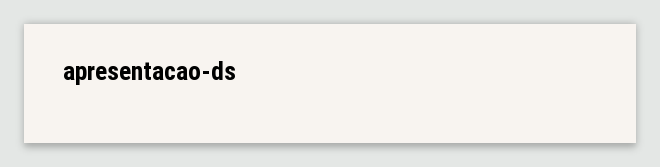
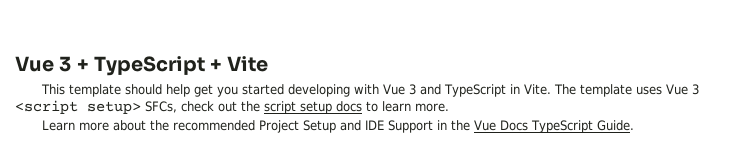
[63,61,236,85] apresentacao-ds -> [15,56,269,76] [41,84,700,97] [15,100,449,114] [42,120,635,133] Vue 3 + TypeScript + Vite // This template should help get you started developing with Vue 3 and TypeScript in Vite. The template uses Vue 3 <script setup> SFCs, check out the script setup docs to learn more. // Learn more about the recommended Project Setup and IDE Support in the Vue Docs TypeScript Guide.

